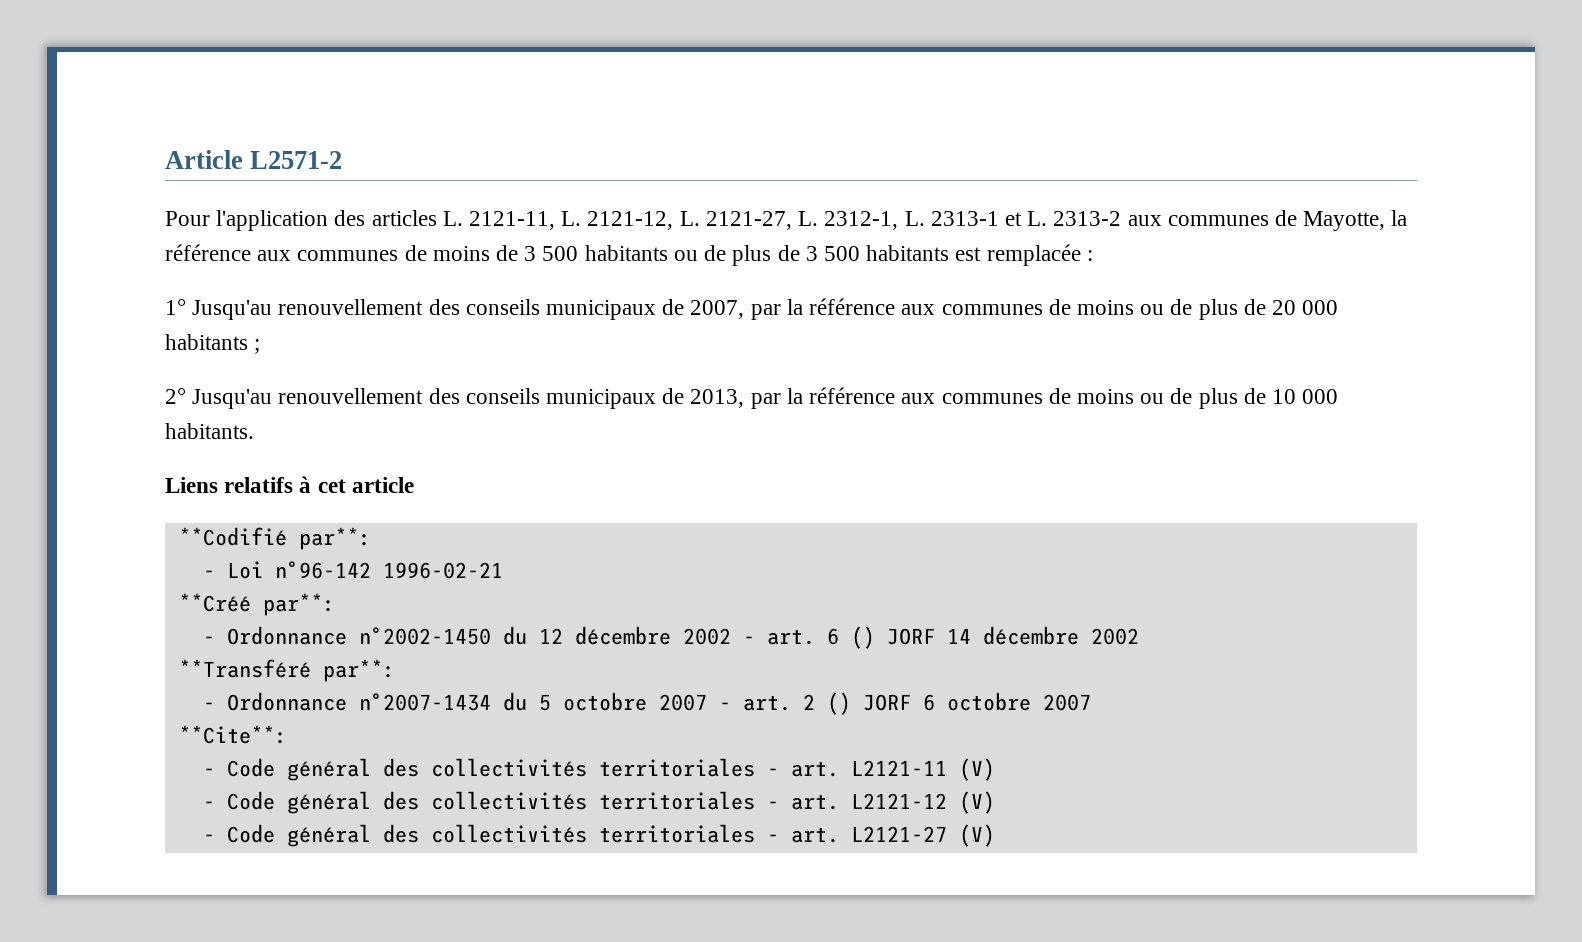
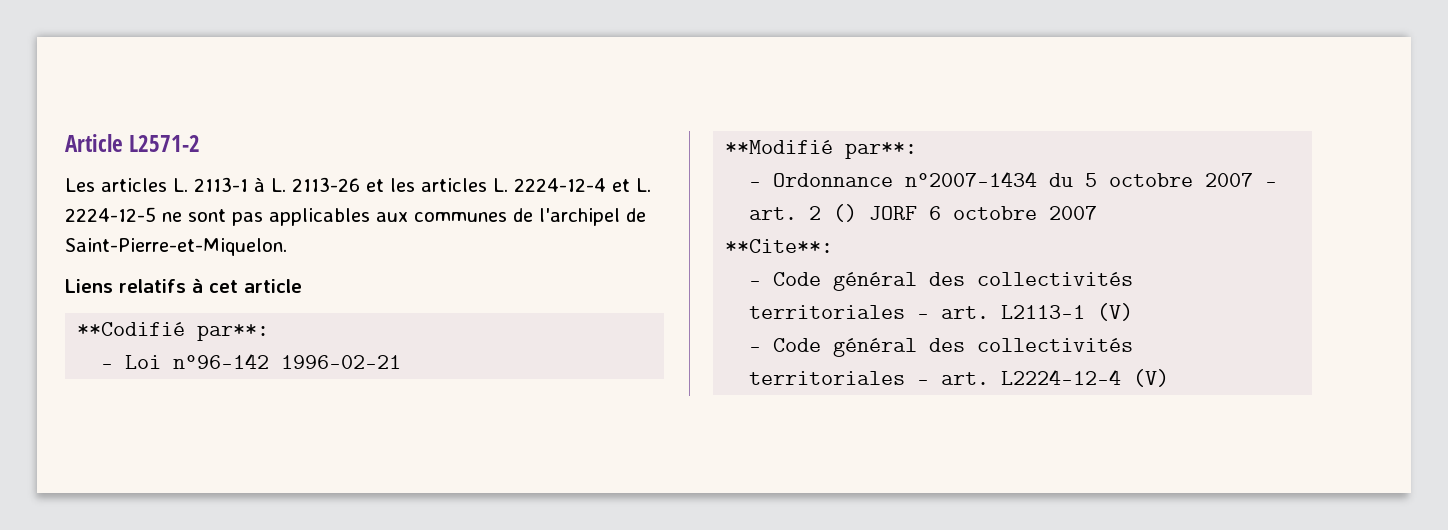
[165,210,1408,231] [165,244,1093,266] [165,298,1339,320] [165,334,261,354] [165,387,1339,409] [165,423,254,439] Pour l'application des articles L. 2121-11, L. 2121-12, L. 2121-27, L. 2312-1, L. 2313-1 et L. 2313-2 aux communes de Mayotte, la référence aux communes de moins de 3 500 habitants ou de plus de 3 500 habitants est remplacée : // 1° Jusqu'au renouvellement des conseils municipaux de 2007, par la référence aux communes de moins ou de plus de 20 000 habitants ; // 2° Jusqu'au renouvellement des conseils municipaux de 2013, par la référence aux communes de moins ou de plus de 10 000 habitants. -> [65,177,651,192] [65,207,646,226] [65,238,287,256] Les articles L. 2113-1 à L. 2113-26 et les articles L. 2224-12-4 et L. 2224-12-5 ne sont pas applicables aux communes de l'archipel de Saint-Pierre-et-Miquelon.
[178,593,335,616] [202,626,1139,649] [178,659,311,678] **Créé par**: // - Ordonnance n°2002-1450 du 12 décembre 2002 - art. 6 () JORF 14 décembre 2002 // **Transféré -> [725,140,834,154] **Modifié
[850,758,995,781] [202,791,995,814] [202,824,995,847] L2121-11 (V) // - Code général des collectivités territoriales - art. L2121-12 (V) // - Code général des collectivités territoriales - art. L2121-27 (V) -> [1001,303,1134,321] [749,338,1134,357] [749,369,1170,387] L2113-1 (V) // - Code général des collectivités territoriales - art. L2224-12-4 (V)

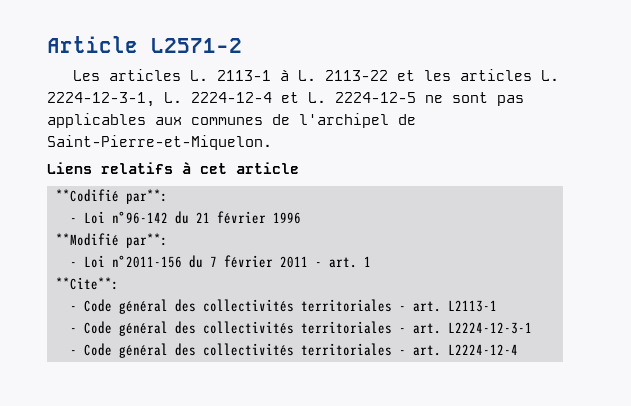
[292,177,360,192] 2113-26 -> [324,70,388,81] 2113-22
(508, 185) none -> [47,92,182,107] 2224-12-3-1, L.
[281,355,402,369] 1996-02-21 -> [174,211,301,224] du 21 février 1996
[773,171,1278,187] [749,204,1098,222] Ordonnance n°2007-1434 du 5 octobre 2007 - art. 2 () JORF 6 octobre 2007 -> [83,255,371,268] Loi n°2011-156 du 7 février 2011 - art. 1
[1097,303,1134,321] (V) -> [69,321,532,336] // - Code général des collectivités territoriales - art. L2224-12-3-1
[1133,369,1170,387] (V) -> (518, 349) none

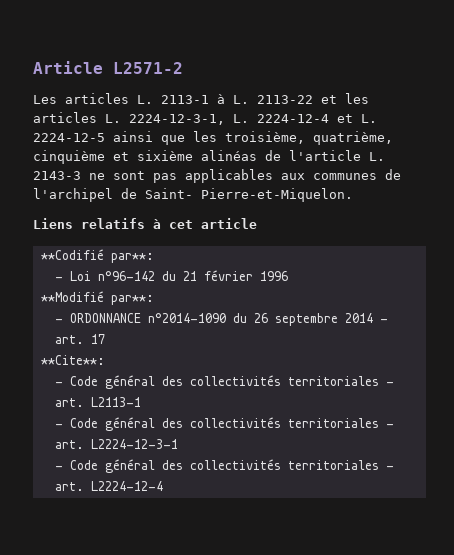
(416, 97) none -> [113,131,393,145] [33,150,385,164] [33,171,81,180] ainsi que les troisième, quatrième, cinquième et sixième alinéas de l'article L. 2143-3
[47,135,272,150] Saint-Pierre-et-Miquelon. -> [145,188,353,202] Saint- Pierre-et-Miquelon.
[83,255,371,268] Loi n°2011-156 du 7 février 2011 - art. 1 -> [69,313,388,326] [54,334,105,344] ORDONNANCE n°2014-1090 du 26 septembre 2014 - art. 17

